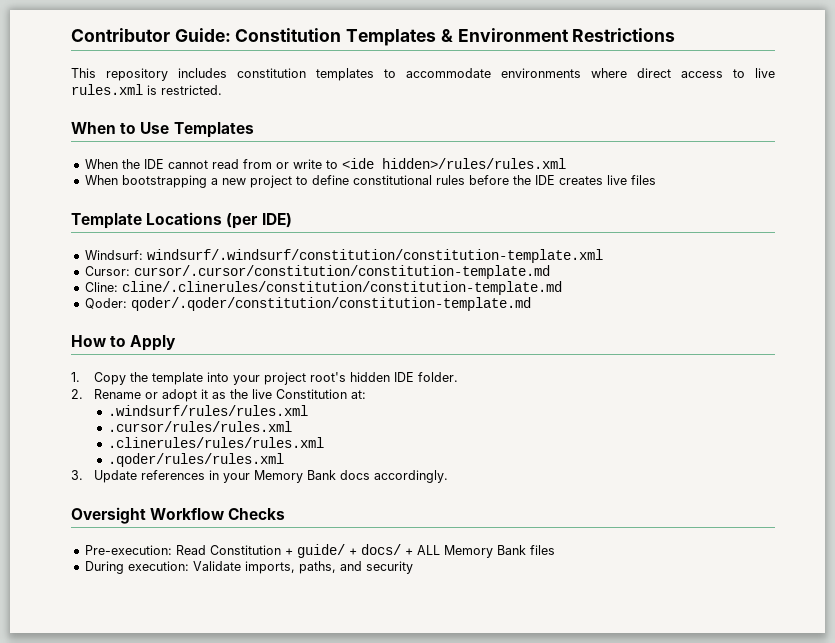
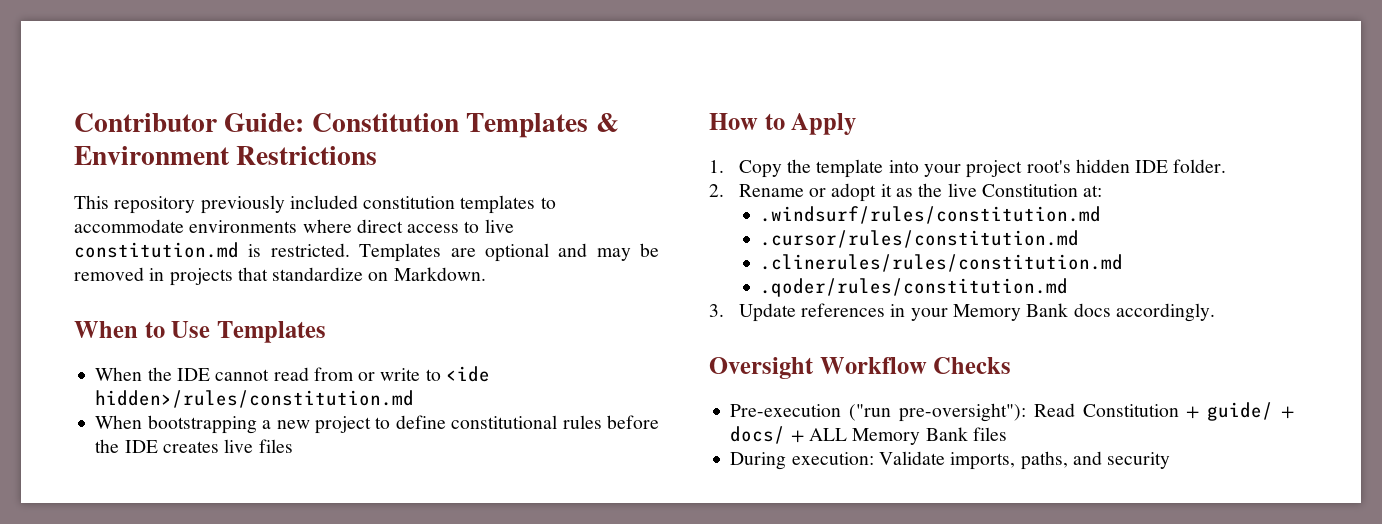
[178,68,227,78] includes -> [200,195,358,214] previously included
[71,84,143,95] rules.xml -> [74,242,239,258] constitution.md
(222, 90) none -> [359,243,659,262] [74,267,486,286] Templates are optional and may be removed in projects that standardize on Markdown.
[381,158,566,169] hidden>/rules/rules.xml -> [95,390,415,408] hidden>/rules/constitution.md
[71,212,292,229] [84,249,603,263] [84,265,550,279] [84,281,562,295] [84,297,531,311] // Template Locations (per IDE) // Windsurf: windsurf/.windsurf/constitution/constitution-template.xml // Cursor: cursor/.cursor/constitution/constitution-template.md // Cline: cline/.clinerules/constitution/constitution-template.md // Qoder: qoder/.qoder/constitution/constitution-template.md -> (293, 446) none
[108,405,309,416] [108,421,293,432] [108,437,325,448] [108,453,285,467] .windsurf/rules/rules.xml // .cursor/rules/rules.xml // .clinerules/rules/rules.xml // .qoder/rules/rules.xml -> [760,206,1102,224] [760,230,1080,248] [760,254,1124,272] [760,278,1069,297] .windsurf/rules/constitution.md // .cursor/rules/constitution.md // .clinerules/rules/constitution.md // .qoder/rules/constitution.md
[84,545,172,555] Pre-execution: -> [730,403,1027,422] Pre-execution ("run pre-oversight"):

